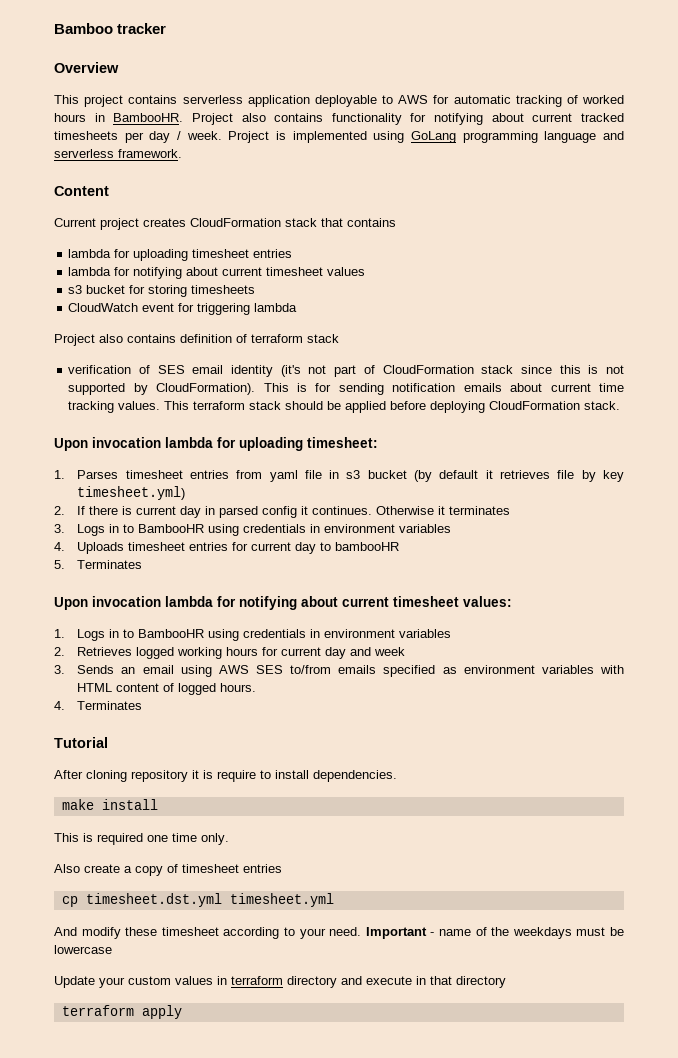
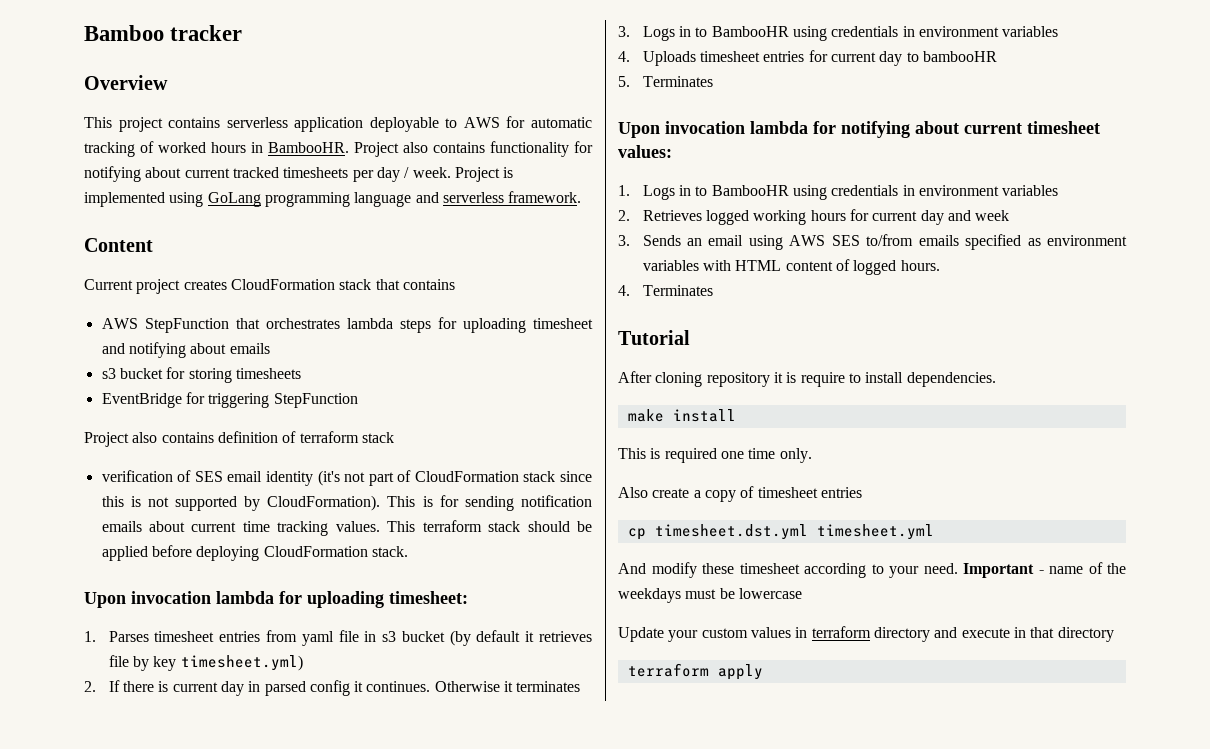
[68,249,293,261] [68,267,366,279] lambda for uploading timesheet entries // lambda for notifying about current timesheet values -> [101,317,593,333] [101,342,270,358] AWS StepFunction that orchestrates lambda steps for uploading timesheet and notifying about emails
[68,303,175,312] CloudWatch event -> [101,393,182,408] EventBridge
[254,303,298,312] lambda -> [273,393,358,408] StepFunction

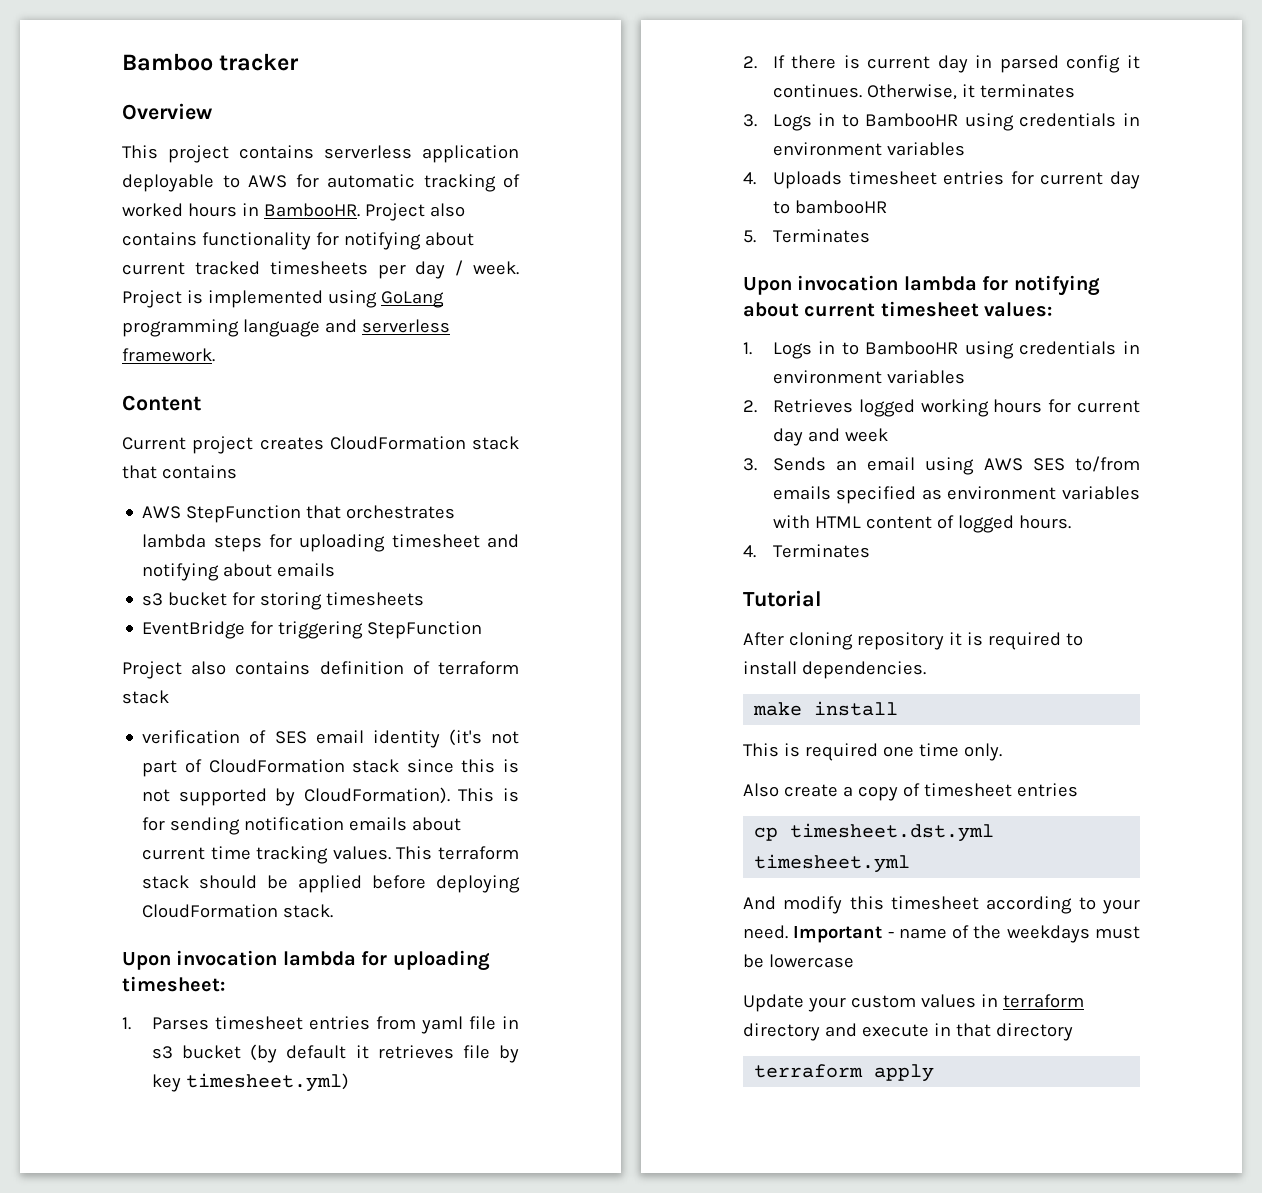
[434,681,500,692] Otherwise -> [866,84,957,100] Otherwise,
[800,372,845,387] require -> [987,632,1061,650] required
[702,563,734,574] these -> [849,896,884,910] this

